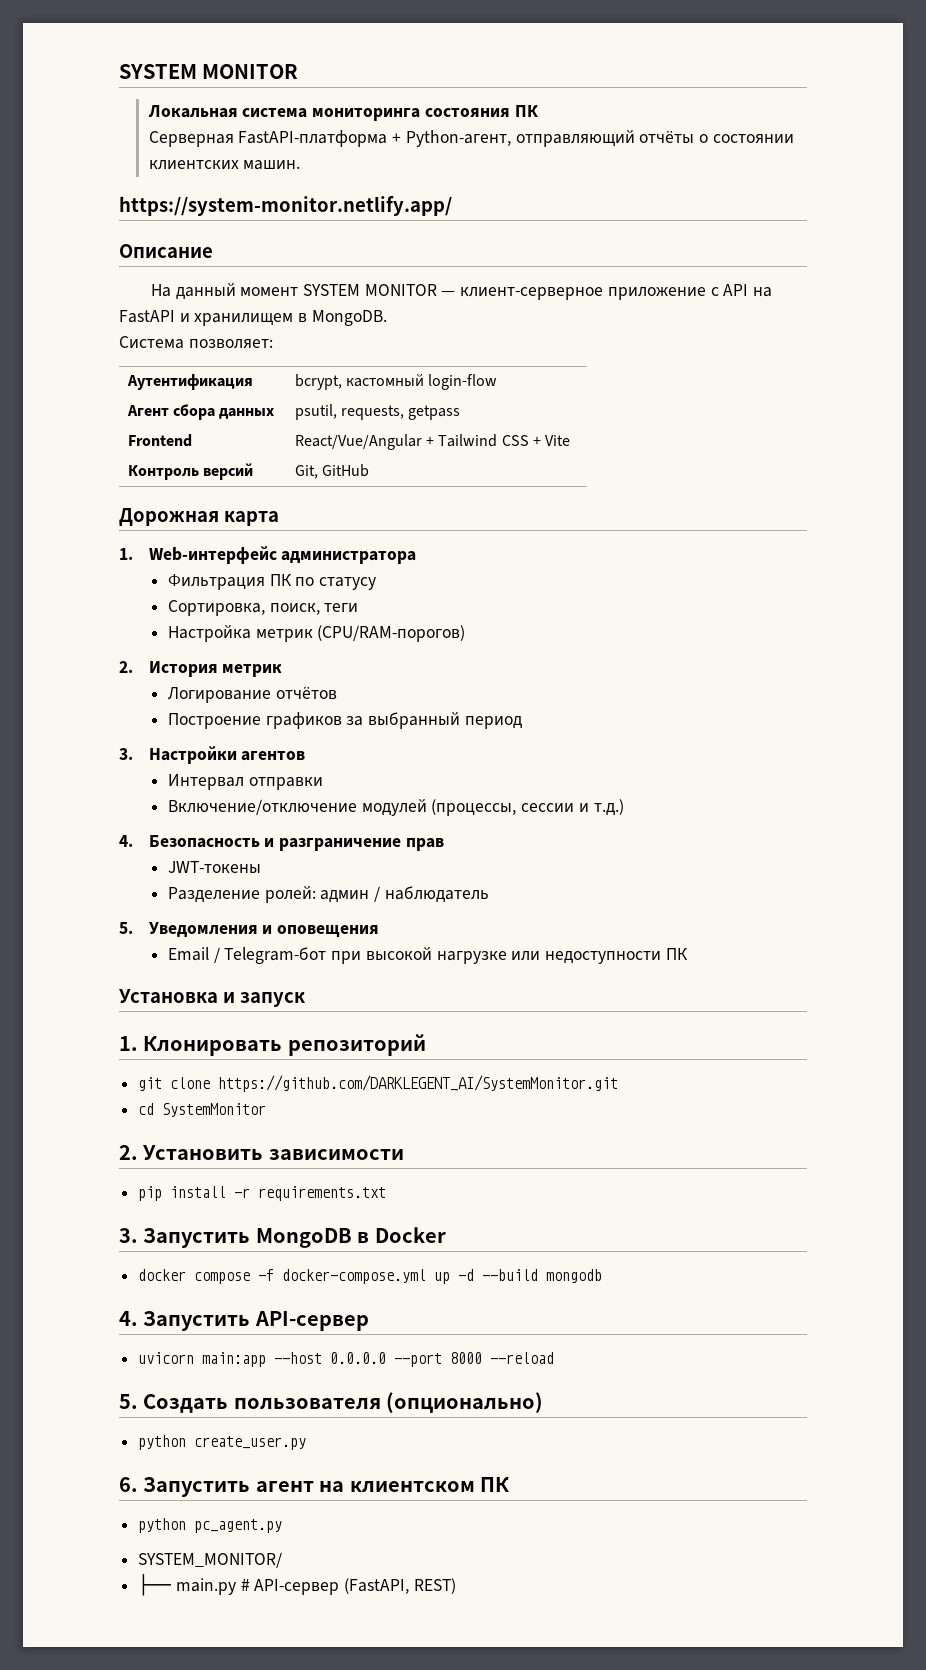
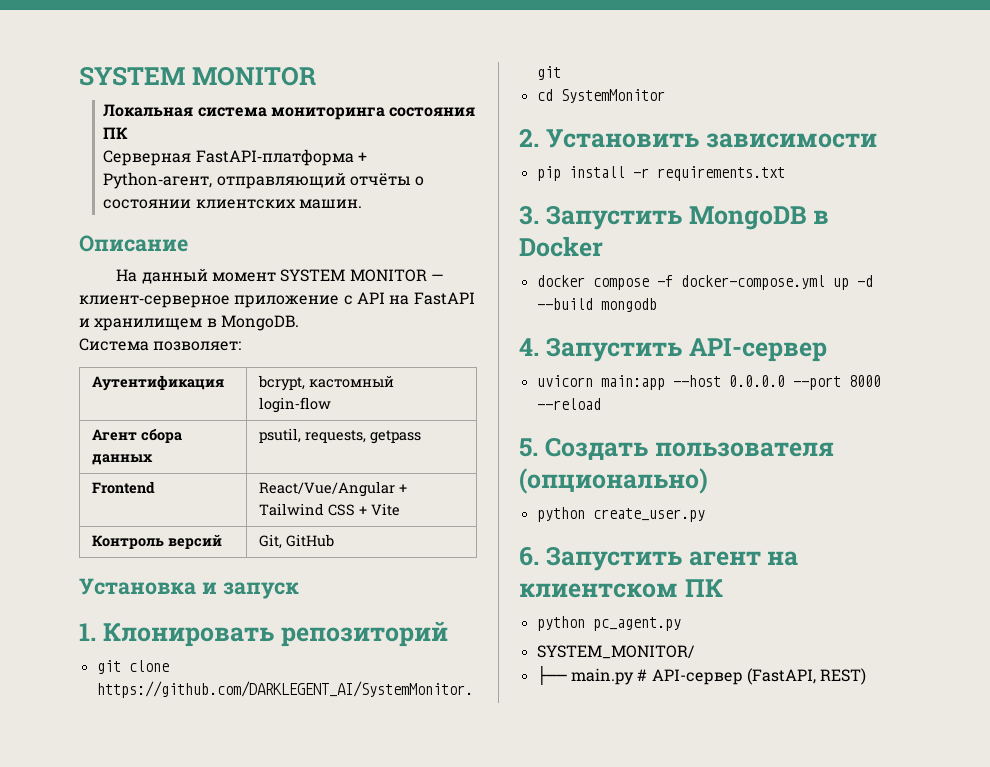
[119,196,452,216] // https://system-monitor.netlify.app/ -> (362, 204) none
[119,508,279,526] [119,546,417,564] [167,574,377,590] [167,600,359,616] [167,625,466,642] [119,661,283,677] [167,687,337,703] [167,712,522,729] [119,746,306,764] [167,774,323,790] [167,799,624,816] [119,835,444,851] [167,861,261,873] [167,886,489,903] [119,922,380,938] [167,947,688,964] // Дорожная карта // 1. Web-интерфейс администратора // Фильтрация ПК по статусу // Сортировка, поиск, теги // Настройка метрик (CPU/RAM-порогов) // 2. История метрик // Логирование отчётов // Построение графиков за выбранный период // 3. Настройки агентов // Интервал отправки // Включение/отключение модулей (процессы, сессии и т.д.) // 4. Безопасность и разграничение прав // JWT‑токены // Разделение ролей: админ / наблюдатель // 5. Уведомления и оповещения // Email / Telegram‑бот при высокой нагрузке или недоступности ПК -> (334, 540) none

